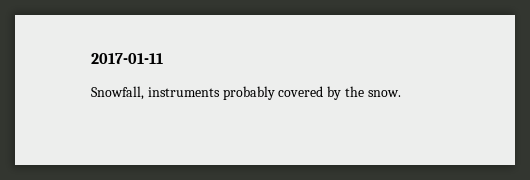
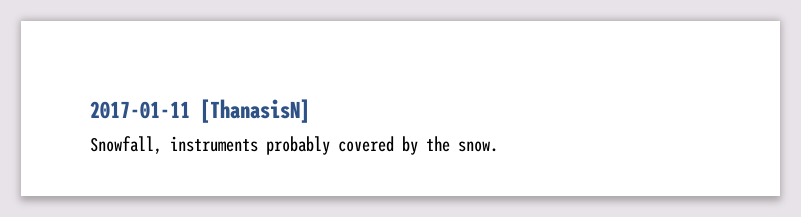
(163, 58) none -> [200,99,310,123] [ThanasisN]

